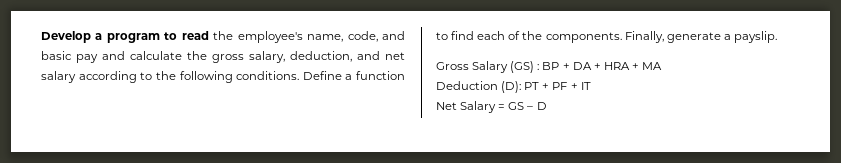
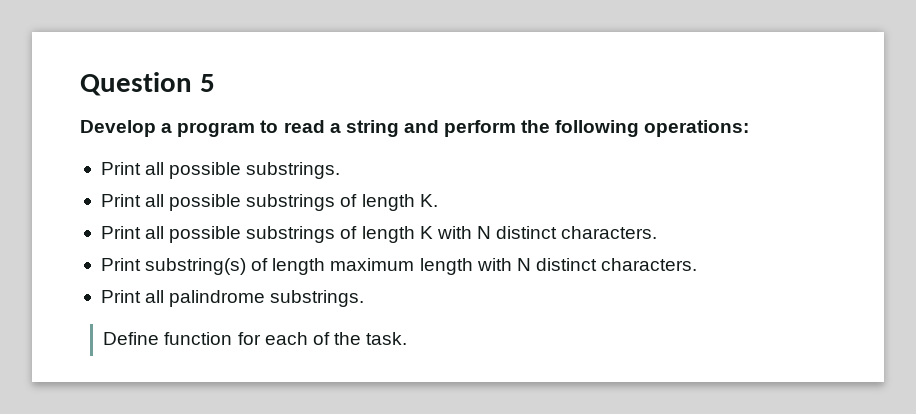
(41, 37) none -> [80,72,215,96] Question 5 //
[213,31,406,43] [41,51,405,63] [41,71,405,83] [436,31,777,43] [436,61,663,73] [436,81,591,93] [436,101,547,113] the employee's name, code, and basic pay and calculate the gross salary, deduction, and net salary according to the following conditions. Define a function to find each of the components. Finally, generate a payslip. // Gross Salary (GS) : BP + DA + HRA + MA // Deduction (D): PT + PF + IT // Net Salary = GS – D -> [329,120,750,137] [100,162,341,179] [100,194,438,211] [100,226,658,243] [100,258,698,275] [100,290,365,307] [103,332,408,345] a string and perform the following operations: // Print all possible substrings. // Print all possible substrings of length K. // Print all possible substrings of length K with N distinct characters. // Print substring(s) of length maximum length with N distinct characters. // Print all palindrome substrings. // Define function for each of the task.

